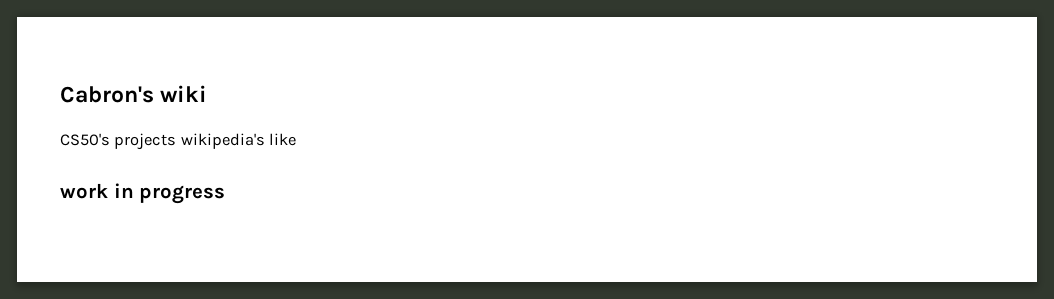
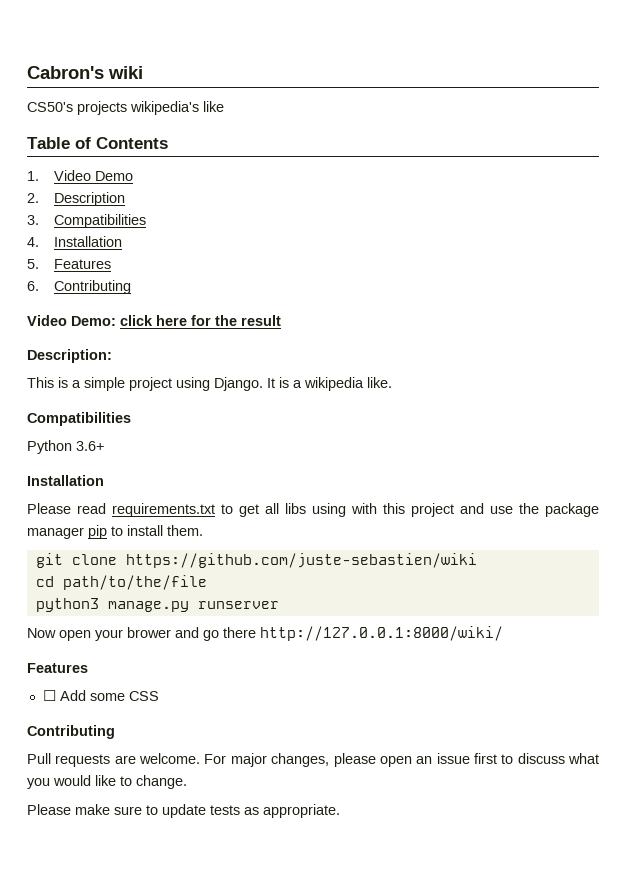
[60,183,226,204] work in progress -> [27,137,168,149] [27,170,133,181] [27,192,125,206] [27,214,146,228] [27,236,122,247] [27,259,111,269] [27,280,131,294] [27,315,281,326] [27,349,112,363] [27,377,392,391] [27,412,131,426] [27,440,104,454] [27,475,104,486] [27,503,599,517] [27,525,203,539] [35,553,477,568] [35,575,207,590] [35,598,279,612] [27,626,503,641] [27,663,88,673] [42,690,159,701] [27,725,115,739] [27,753,599,767] [27,775,187,789] [27,804,340,818] Table of Contents // 1. Video Demo // 2. Description // 3. Compatibilities // 4. Installation // 5. Features // 6. Contributing // Video Demo: click here for the result // Description: // This is a simple project using Django. It is a wikipedia like. // Compatibilities // Python 3.6+ // Installation // Please read requirements.txt to get all libs using with this project and use the package manager pip to install them. // git clone https://github.com/juste-sebastien/wiki // cd path/to/the/file // python3 manage.py runserver // Now open your brower and go there http://127.0.0.1:8000/wiki/ // Features // ☐ Add some CSS // Contributing // Pull requests are welcome. For major changes, please open an issue first to discuss what you would like to change. // Please make sure to update tests as appropriate.

